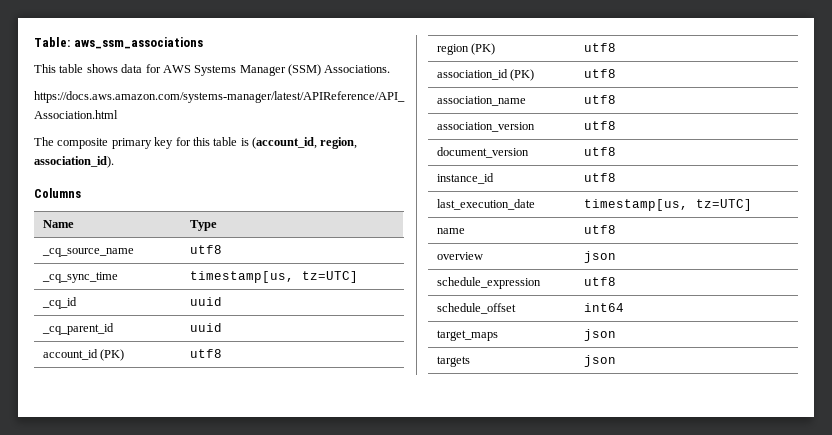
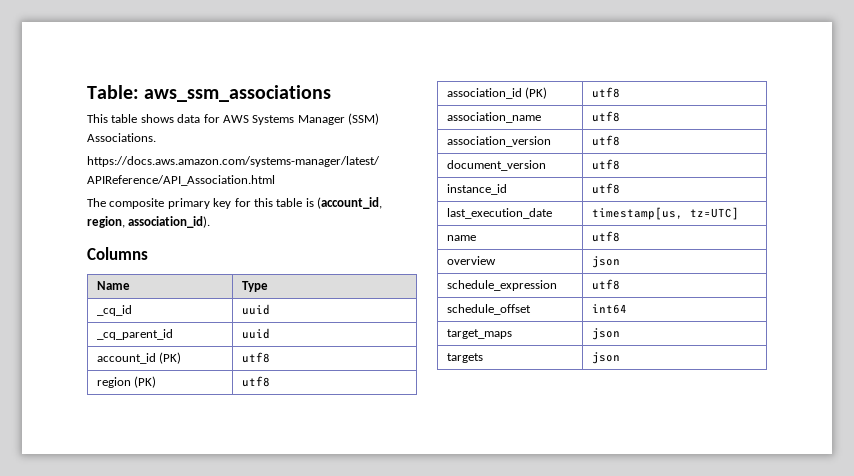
[42,248,135,257] [190,245,223,254] [42,272,119,283] [190,271,359,283] // _cq_source_name | utf8 // _cq_sync_time | timestamp[us, tz=UTC] -> (268, 286) none

